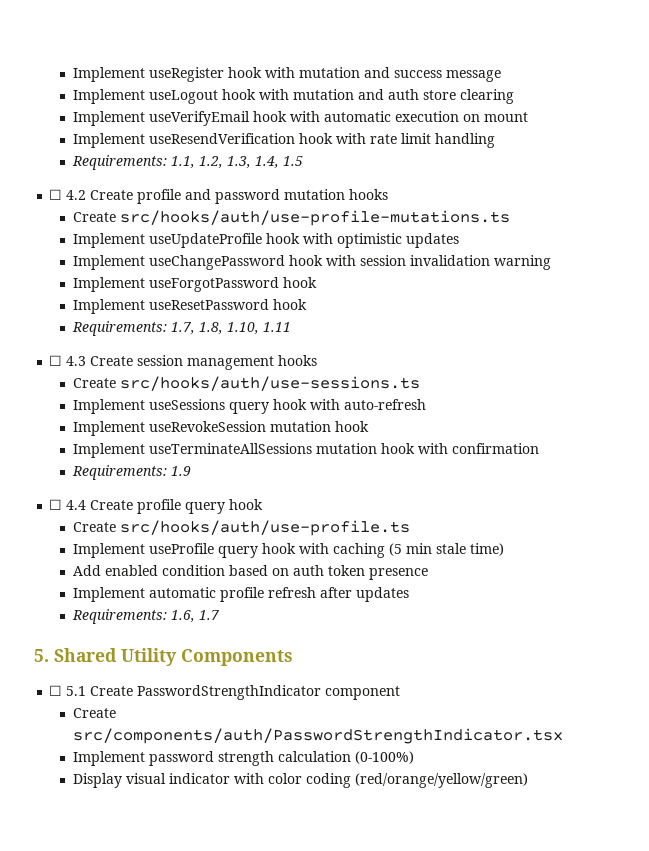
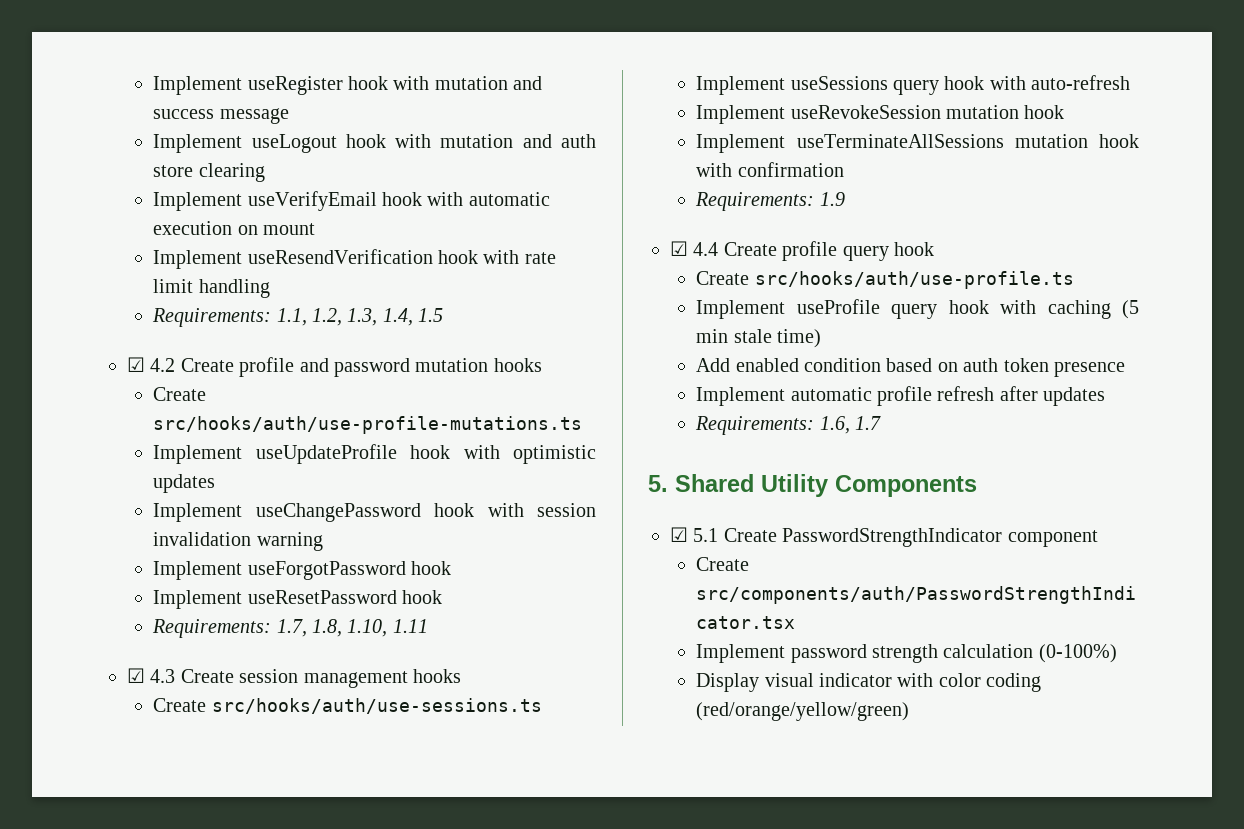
[49,189,63,200] ☐ -> [127,357,145,372] ☑
[49,355,63,366] ☐ -> [127,668,145,683] ☑
[49,499,63,510] ☐ -> [670,241,688,256] ☑
[49,685,63,696] ☐ -> [670,527,688,542] ☑

